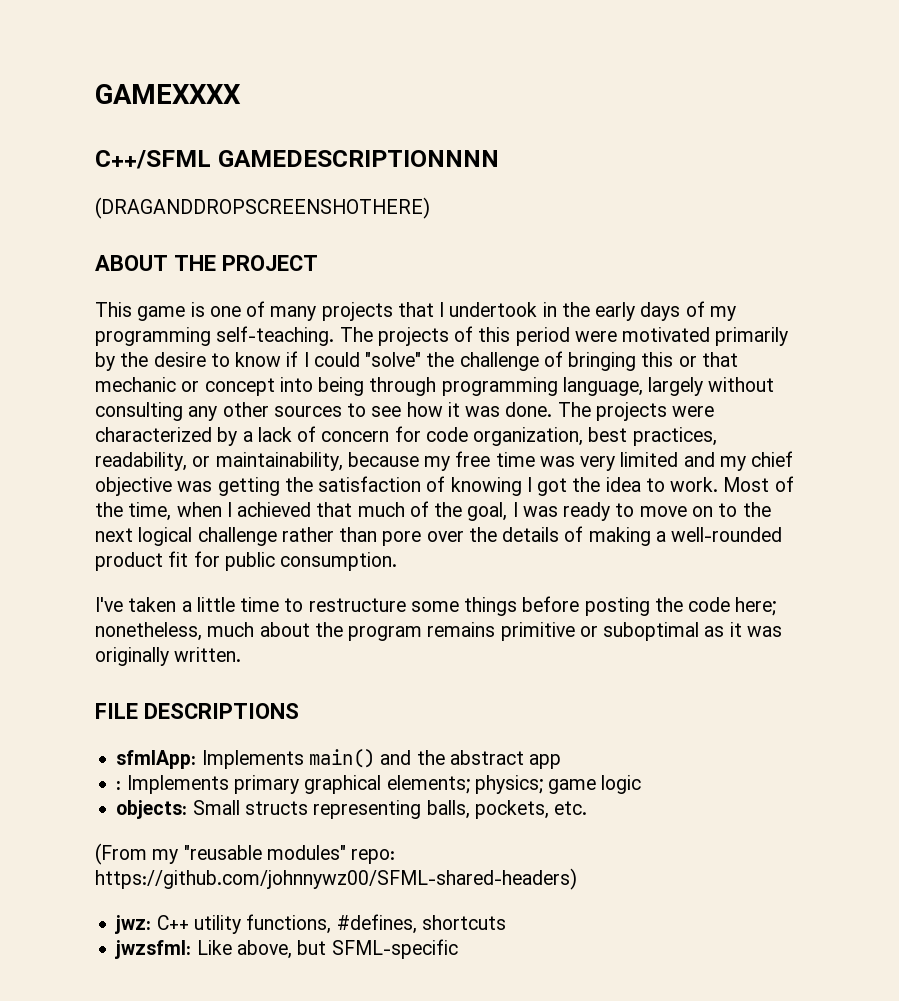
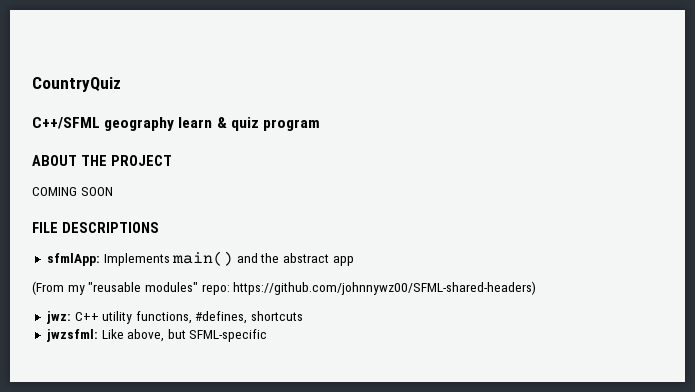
[95,84,241,104] GAMEXXXX -> [32,77,121,92] CountryQuiz
[217,150,499,167] [95,197,430,219] [95,255,318,271] [95,301,736,321] [95,326,789,346] [95,351,738,371] [95,377,775,396] [95,402,715,421] [95,426,717,446] [95,451,794,471] [95,476,794,496] [95,501,771,521] [95,526,783,546] [95,551,398,571] [95,596,777,616] [95,622,782,641] [95,647,242,666] GAMEDESCRIPTIONNNN // (DRAGANDDROPSCREENSHOTHERE) // ABOUT THE PROJECT // This game is one of many projects that I undertook in the early days of my programming self-teaching. The projects of this period were motivated primarily by the desire to know if I could "solve" the challenge of bringing this or that mechanic or concept into being through programming language, largely without consulting any other sources to see how it was done. The projects were characterized by a lack of concern for code organization, best practices, readability, or maintainability, because my free time was very limited and my chief objective was getting the satisfaction of knowing I got the idea to work. Most of the time, when I achieved that much of the goal, I was ready to move on to the next logical challenge rather than pore over the details of making a well-rounded product fit for public consumption. // I've taken a little time to restructure some things before posting the code here; nonetheless, much about the program remains primitive or suboptimal as it was originally written. -> [104,117,320,131] [32,155,172,166] [32,187,113,196] geography learn & quiz program // ABOUT THE PROJECT // COMING SOON
[116,775,642,794] [116,800,588,819] // : Implements primary graphical elements; physics; game logic // objects: Small structs representing balls, pockets, etc. -> (354, 261) none

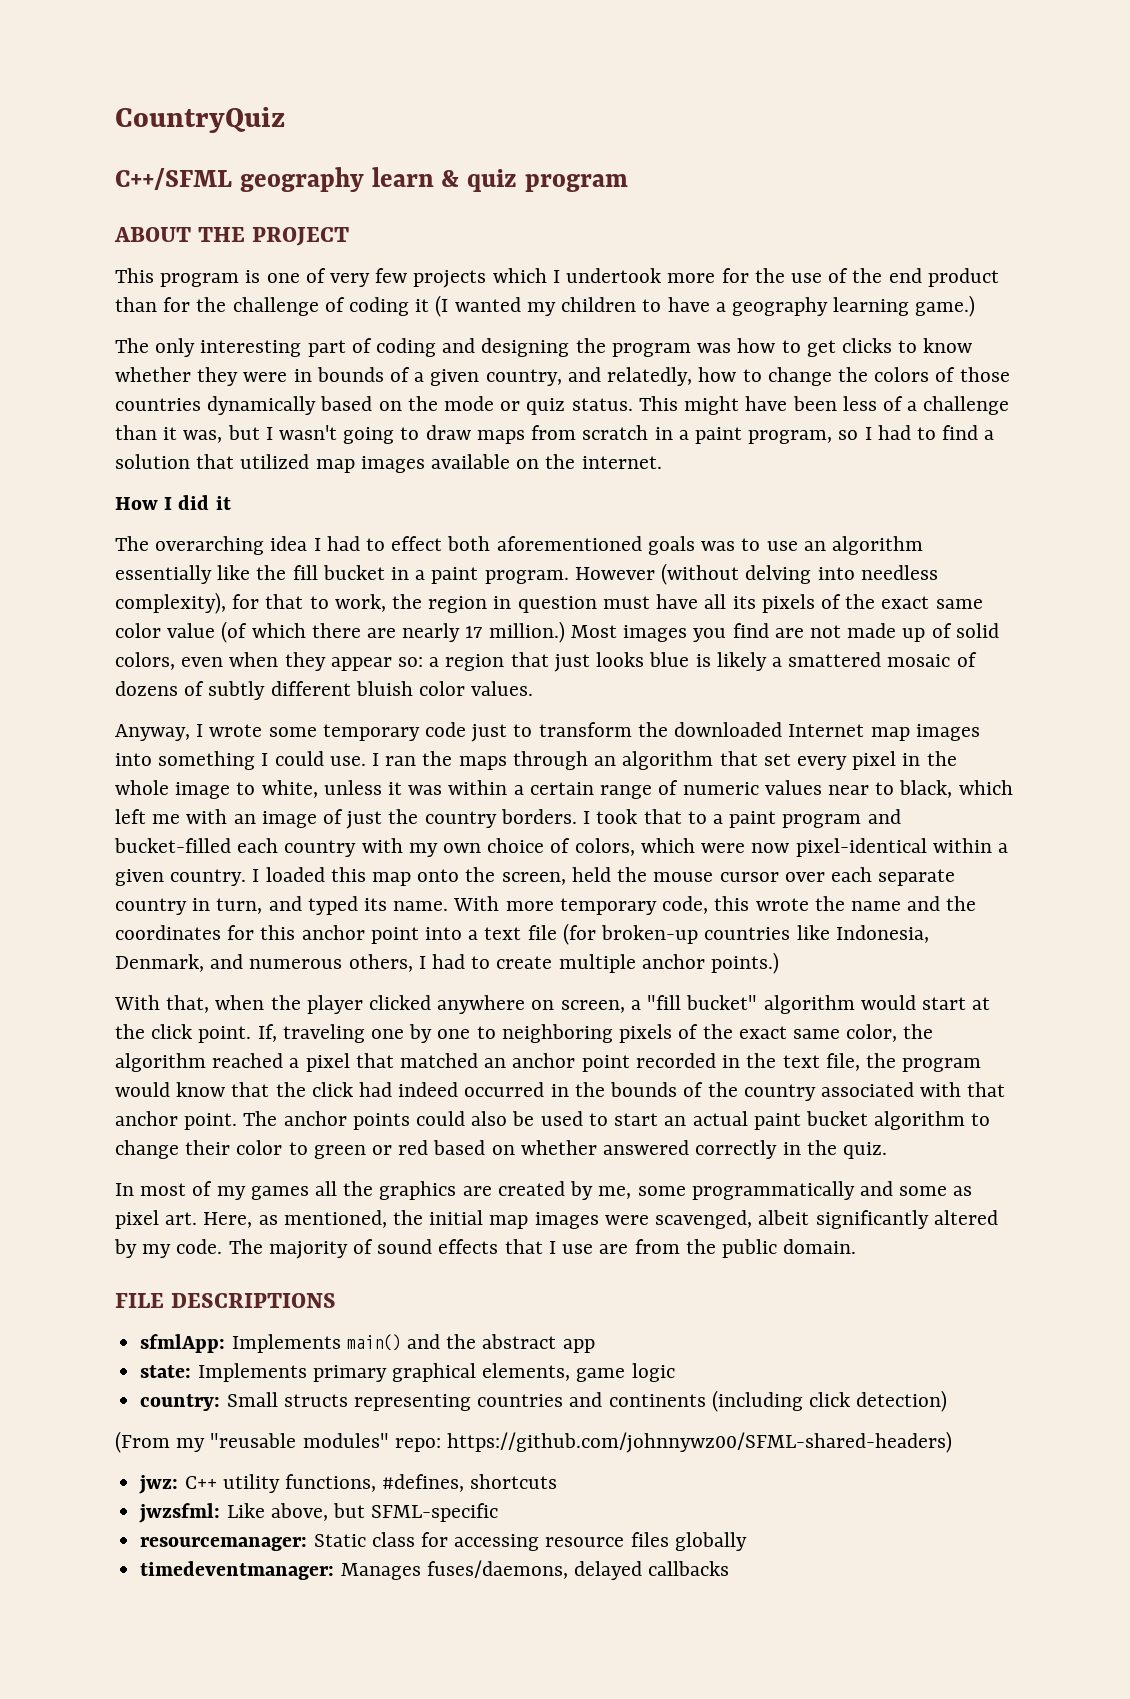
[32,187,113,196] COMING SOON -> [115,268,999,288] [115,295,976,317] [115,338,973,357] [115,367,1010,386] [115,396,1010,415] [115,425,995,444] [115,454,662,473] [115,495,231,510] [115,536,923,555] [115,563,938,585] [115,592,983,614] [115,621,999,643] [115,652,977,672] [115,681,534,700] [115,722,980,742] [115,751,957,770] [115,780,1013,799] [115,809,901,829] [114,838,1008,857] [115,867,956,886] [115,896,977,915] [115,923,929,945] [115,952,780,974] [114,995,991,1014] [115,1024,934,1043] [115,1053,982,1072] [115,1082,1006,1101] [115,1111,991,1130] [115,1140,887,1159] [115,1181,973,1200] [115,1210,998,1229] [114,1239,857,1259] This program is one of very few projects which I undertook more for the use of the end product than for the challenge of coding it (I wanted my children to have a geography learning game.) // The only interesting part of coding and designing the program was how to get clicks to know whether they were in bounds of a given country, and relatedly, how to change the colors of those countries dynamically based on the mode or quiz status. This might have been less of a challenge than it was, but I wasn't going to draw maps from scratch in a paint program, so I had to find a solution that utilized map images available on the internet. // How I did it // The overarching idea I had to effect both aforementioned goals was to use an algorithm essentially like the fill bucket in a paint program. However (without delving into needless complexity), for that to work, the region in question must have all its pixels of the exact same color value (of which there are nearly 17 million.) Most images you find are not made up of solid colors, even when they appear so: a region that just looks blue is likely a smattered mosaic of dozens of subtly different bluish color values. // Anyway, I wrote some temporary code just to transform the downloaded Internet map images into something I could use. I ran the maps through an algorithm that set every pixel in the whole image to white, unless it was within a certain range of numeric values near to black, which left me with an image of just the country borders. I took that to a paint program and bucket-filled each country with my own choice of colors, which were now pixel-identical within a given country. I loaded this map onto the screen, held the mouse cursor over each separate country in turn, and typed its name. With more temporary code, this wrote the name and the coordinates for this anchor point into a text file (for broken-up countries like Indonesia, Denmark, and numerous others, I had to create multiple anchor points.) // With that, when the player clicked anywhere on screen, a "fill bucket" algorithm would start at the click point. If, traveling one by one to neighboring pixels of the exact same color, the algorithm reached a pixel that matched an anchor point recorded in the text file, the program would know that the click had indeed occurred in the bounds of the country associated with that anchor point. The anchor points could also be used to start an actual paint bucket algorithm to change their color to green or red based on whether answered correctly in the quiz. // In most of my games all the graphics are created by me, some programmatically and some as pixel art. Here, as mentioned, the initial map images were scavenged, albeit significantly altered by my code. The majority of sound effects that I use are from the public domain.
(354, 261) none -> [140,1363,675,1382] [140,1390,948,1412] // state: Implements primary graphical elements, game logic // country: Small structs representing countries and continents (including click detection)
(268, 335) none -> [140,1532,747,1551] [140,1560,730,1580] // resourcemanager: Static class for accessing resource files globally // timedeventmanager: Manages fuses/daemons, delayed callbacks

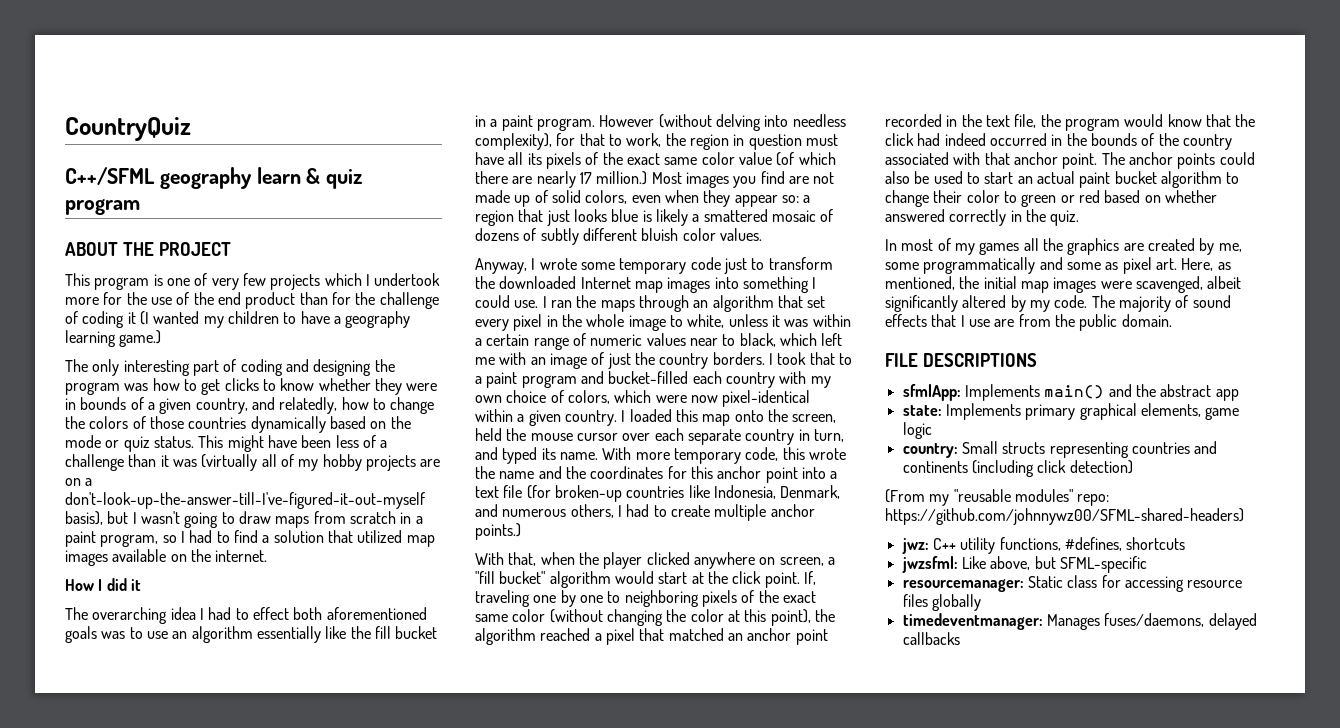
[183,430,223,443] was, -> [172,454,441,471] [65,478,93,486] [65,492,425,509] [65,511,103,525] was (virtually all of my hobby projects are on a don't-look-up-the-answer-till-I've-figured-it-out-myself basis),
[846,1024,898,1042] color, -> [512,609,811,626] color (without changing the color at this point),

